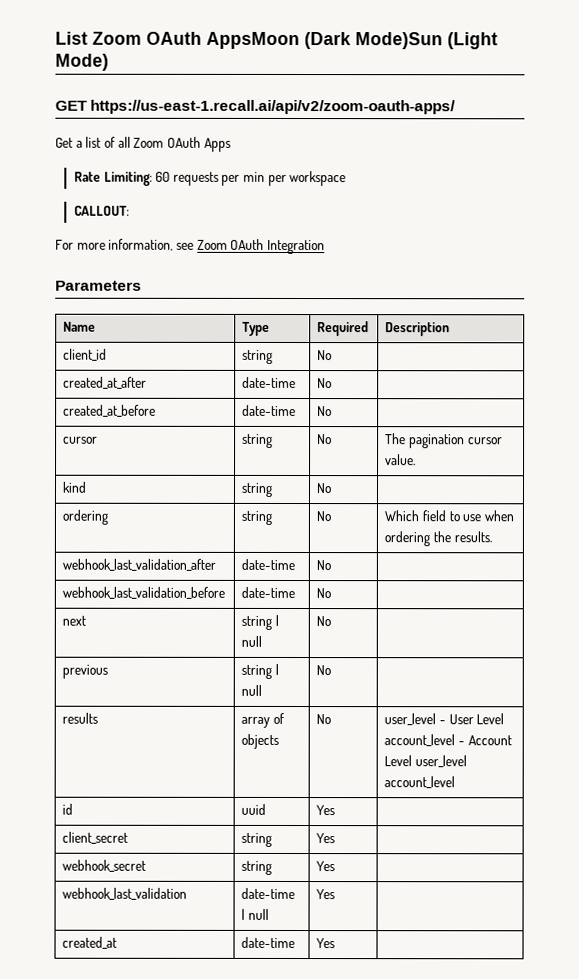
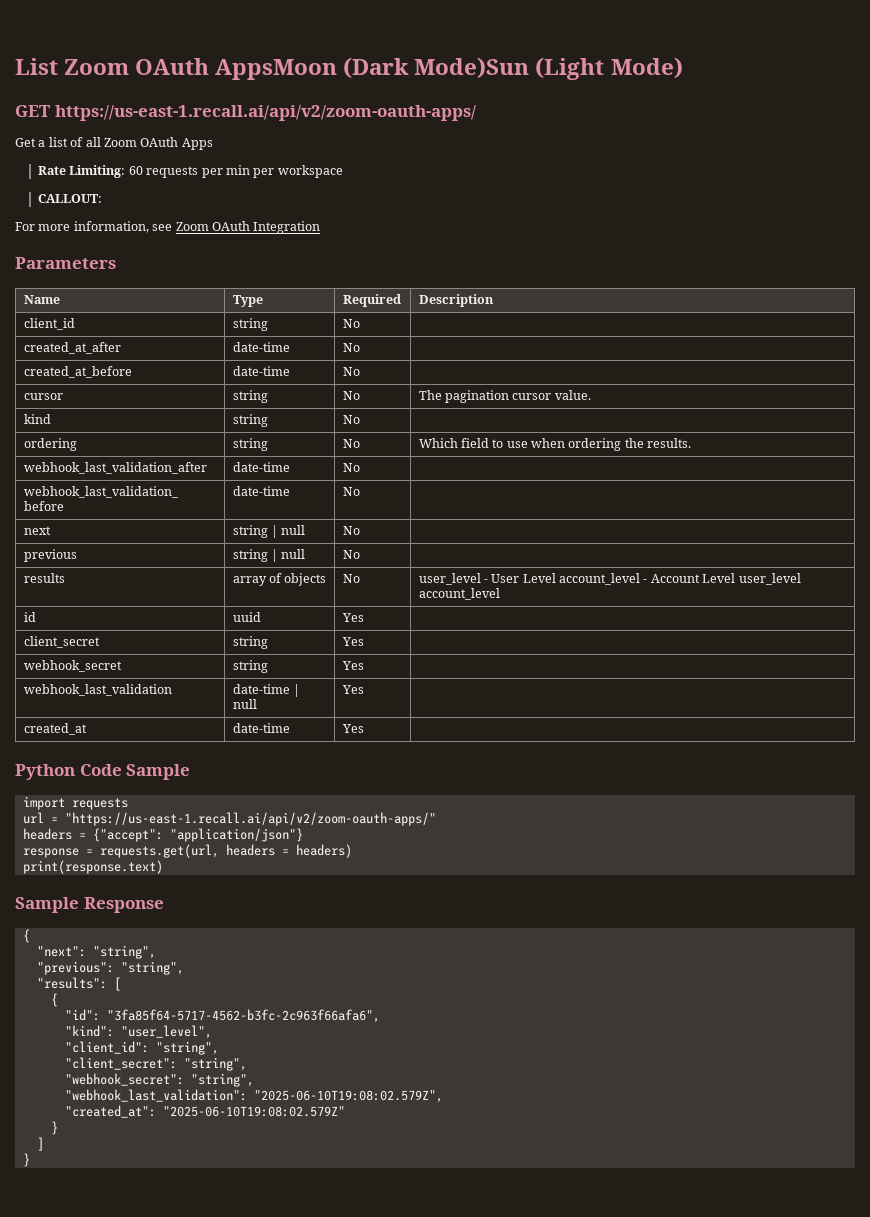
(336, 943) none -> [15,764,191,780] [22,796,128,810] [22,812,436,826] [22,828,303,842] [22,844,352,858] [22,860,163,874] [15,897,164,913] [22,929,30,943] [36,945,156,959] [36,961,184,975] [36,977,121,991] [50,993,58,1007] [64,1009,380,1023] [64,1025,212,1039] [64,1041,219,1055] [64,1057,247,1071] [64,1073,254,1087] [64,1089,443,1103] [64,1105,345,1118] [50,1121,58,1135] [36,1137,44,1151] [22,1153,30,1167] // Python Code Sample // import requests // url = "https://us-east-1.recall.ai/api/v2/zoom-oauth-apps/" // headers = {"accept": "application/json"} // response = requests.get(url, headers = headers) // print(response.text) // Sample Response // { // "next": "string", // "previous": "string", // "results": [ // { // "id": "3fa85f64-5717-4562-b3fc-2c963f66afa6", // "kind": "user_level", // "client_id": "string", // "client_secret": "string", // "webhook_secret": "string", // "webhook_last_validation": "2025-06-10T19:08:02.579Z", // "created_at": "2025-06-10T19:08:02.579Z" // } // ] // }

